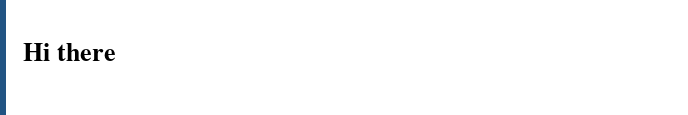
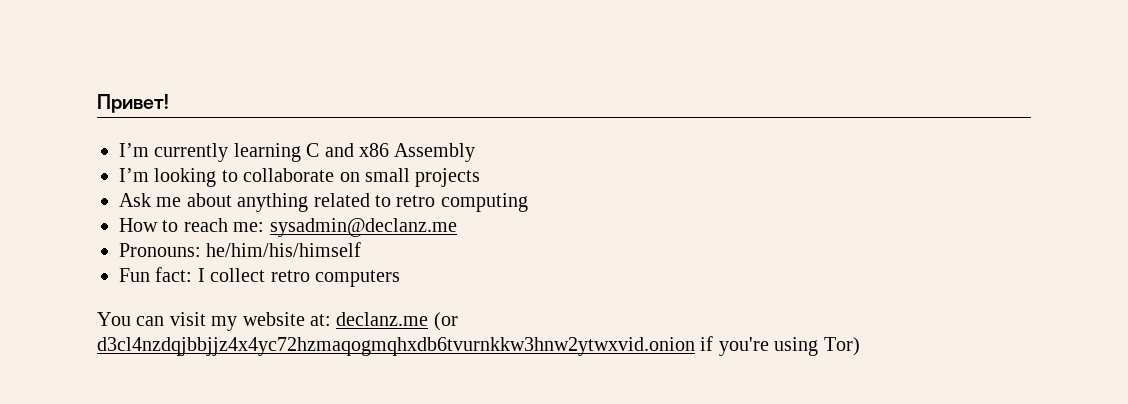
[23,43,117,61] Hi there -> [97,94,169,113] [119,143,476,162] [119,168,481,187] [119,193,528,212] [119,218,457,237] [119,242,362,257] [119,267,400,287] [97,312,458,331] [97,336,860,356] Привет! // I’m currently learning C and x86 Assembly // I’m looking to collaborate on small projects // Ask me about anything related to retro computing // How to reach me: sysadmin@declanz.me // Pronouns: he/him/his/himself // Fun fact: I collect retro computers // You can visit my website at: declanz.me (or d3cl4nzdqjbbjjz4x4yc72hzmaqogmqhxdb6tvurnkkw3hnw2ytwxvid.onion if you're using Tor)

